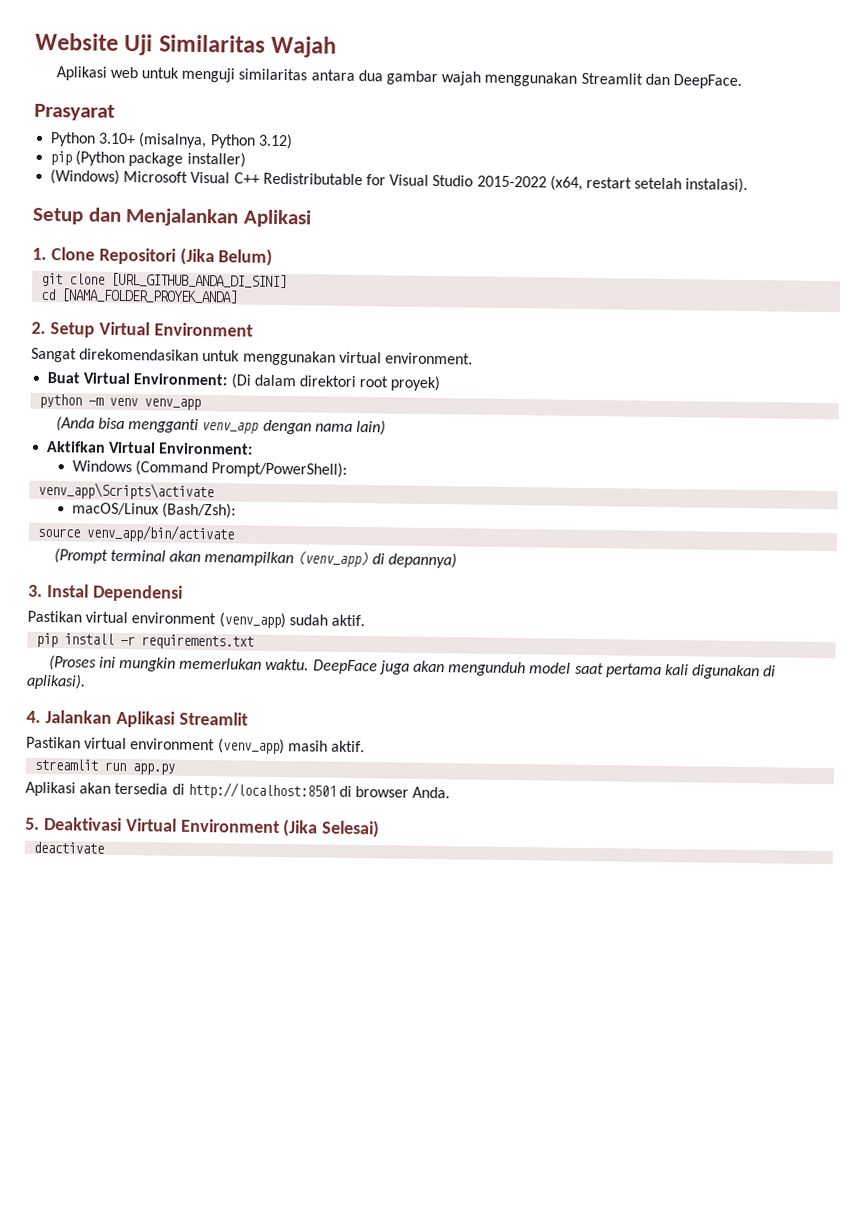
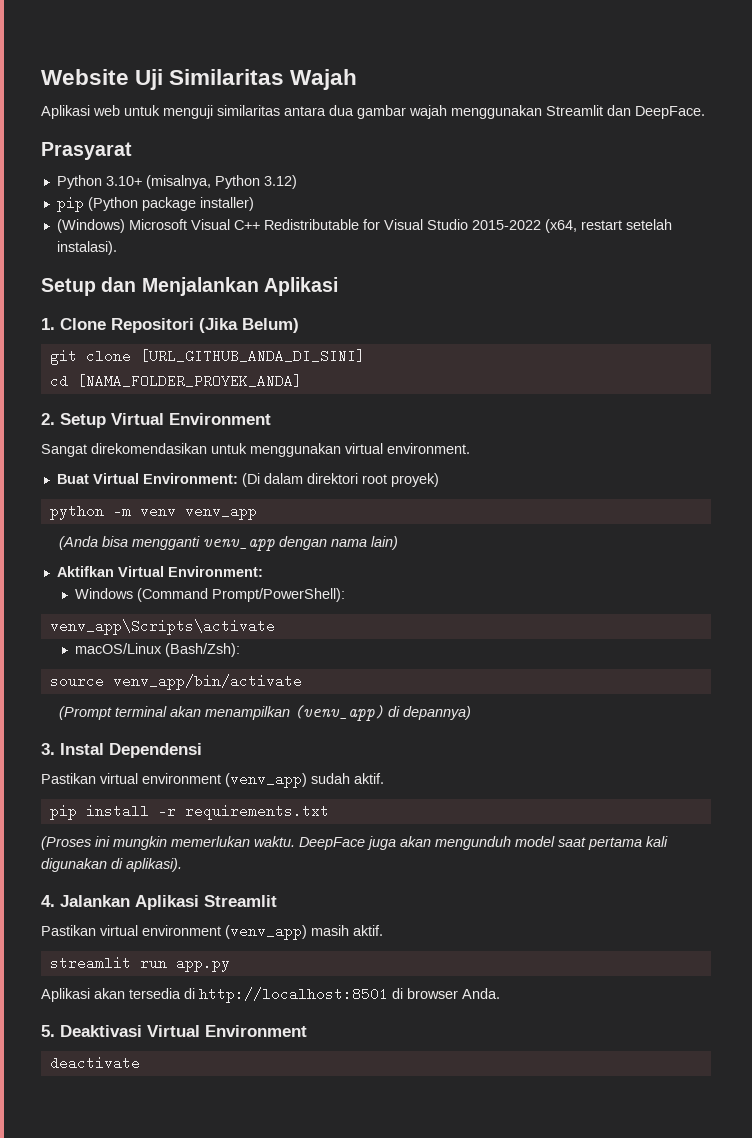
[283,819,381,838] (Jika Selesai) -> (307, 1031) none

